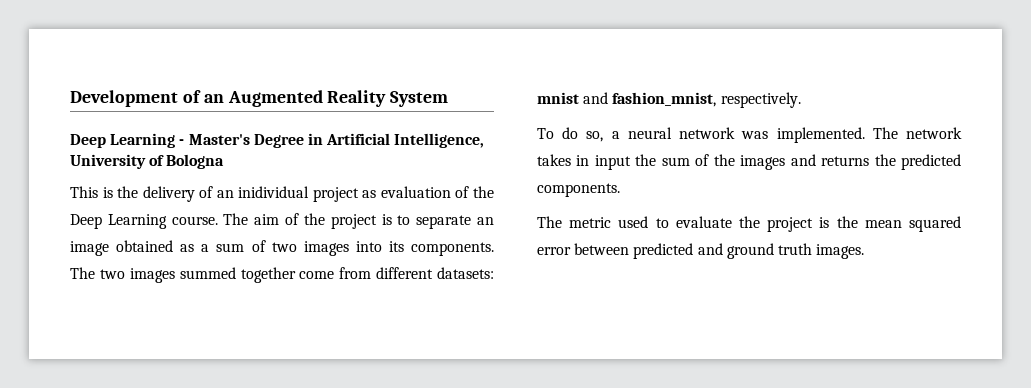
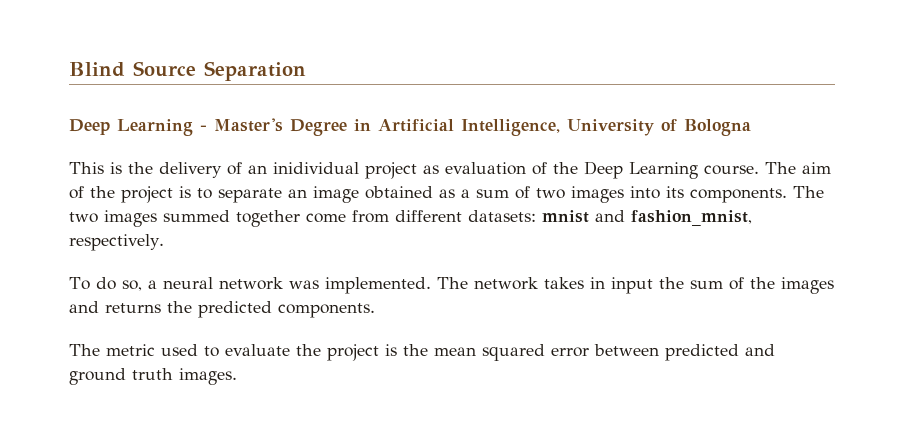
[70,90,449,107] Development of an Augmented Reality System -> [69,61,306,81] Blind Source Separation

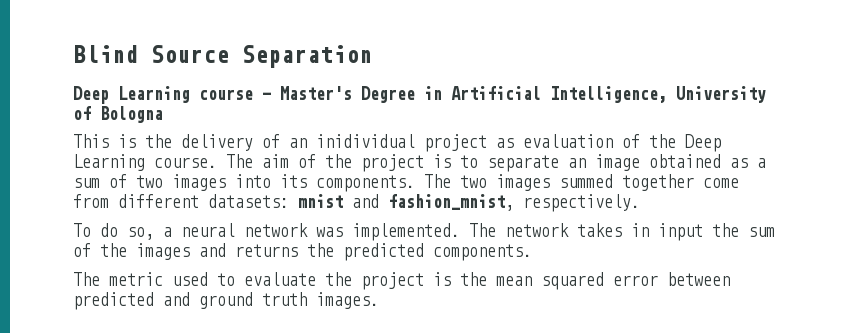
(193, 127) none -> [199,89,253,100] course

